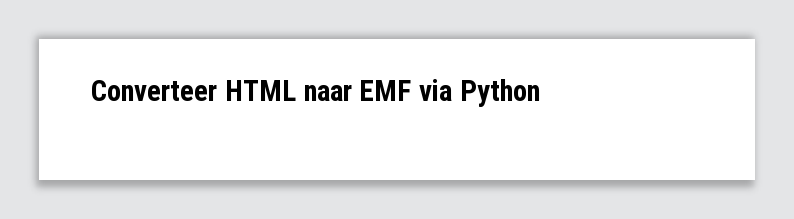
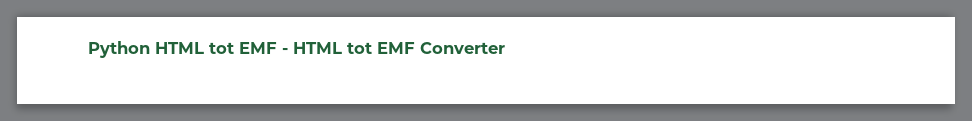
[91,79,541,107] Converteer HTML naar EMF via Python -> [88,41,505,58] Python HTML tot EMF - HTML tot EMF Converter

